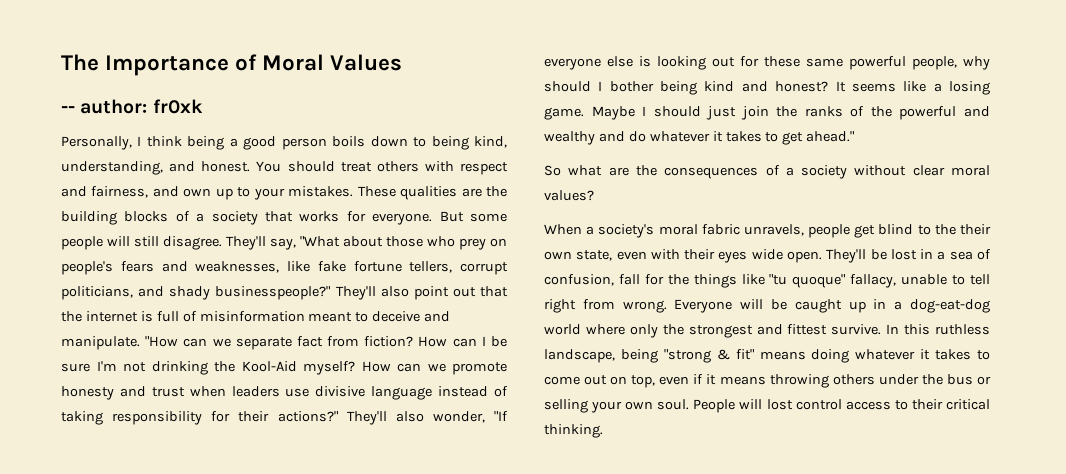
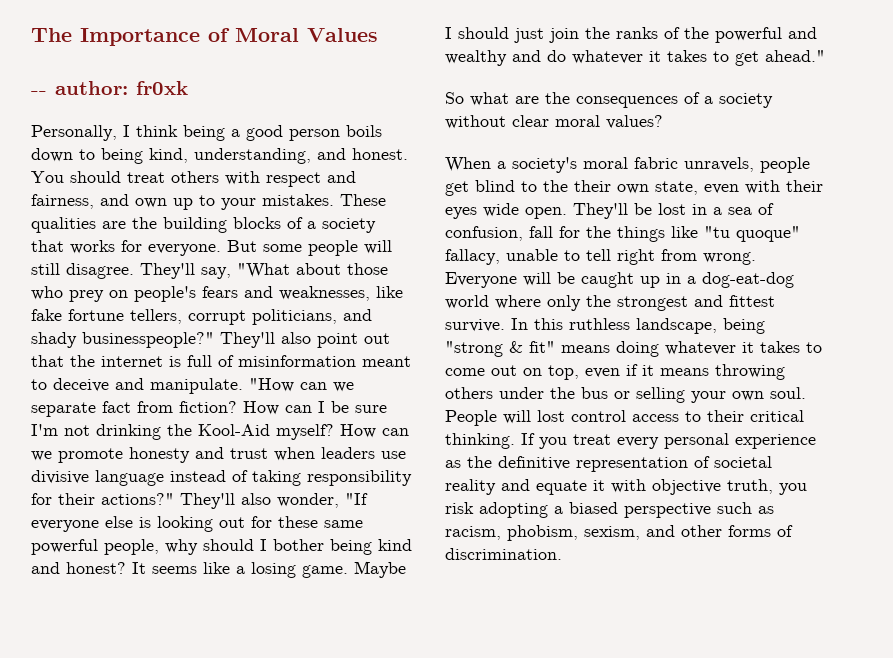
(603, 431) none -> [521,433,816,449] [445,456,772,472] [445,479,807,495] [445,502,774,518] [445,525,793,541] [445,548,562,560] If you treat every personal experience as the definitive representation of societal reality and equate it with objective truth, you risk adopting a biased perspective such as racism, phobism, sexism, and other forms of discrimination.

